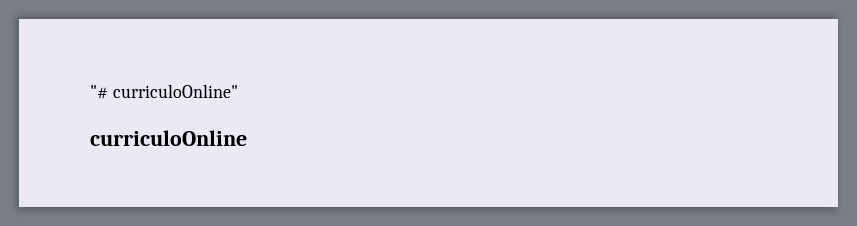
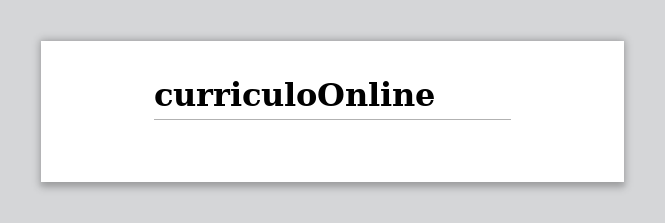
[90,84,238,99] "# curriculoOnline" // -> (154, 93) none

